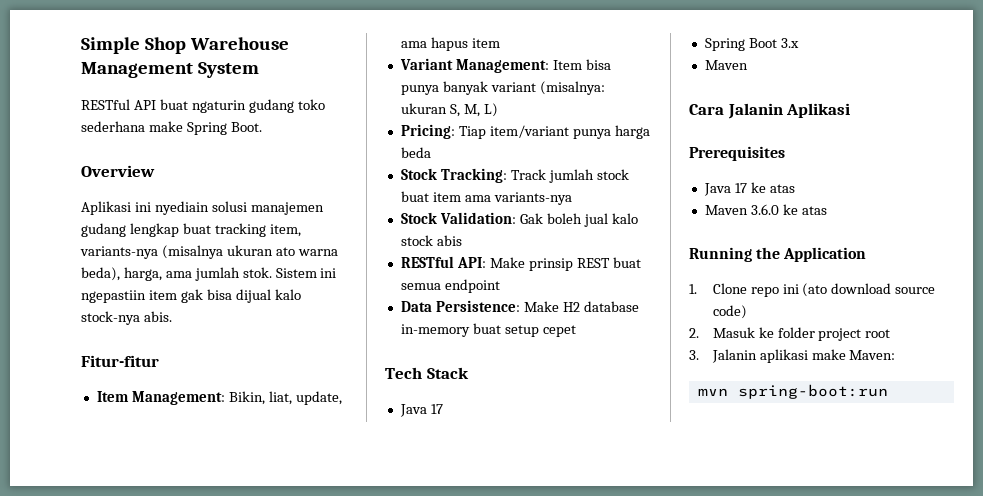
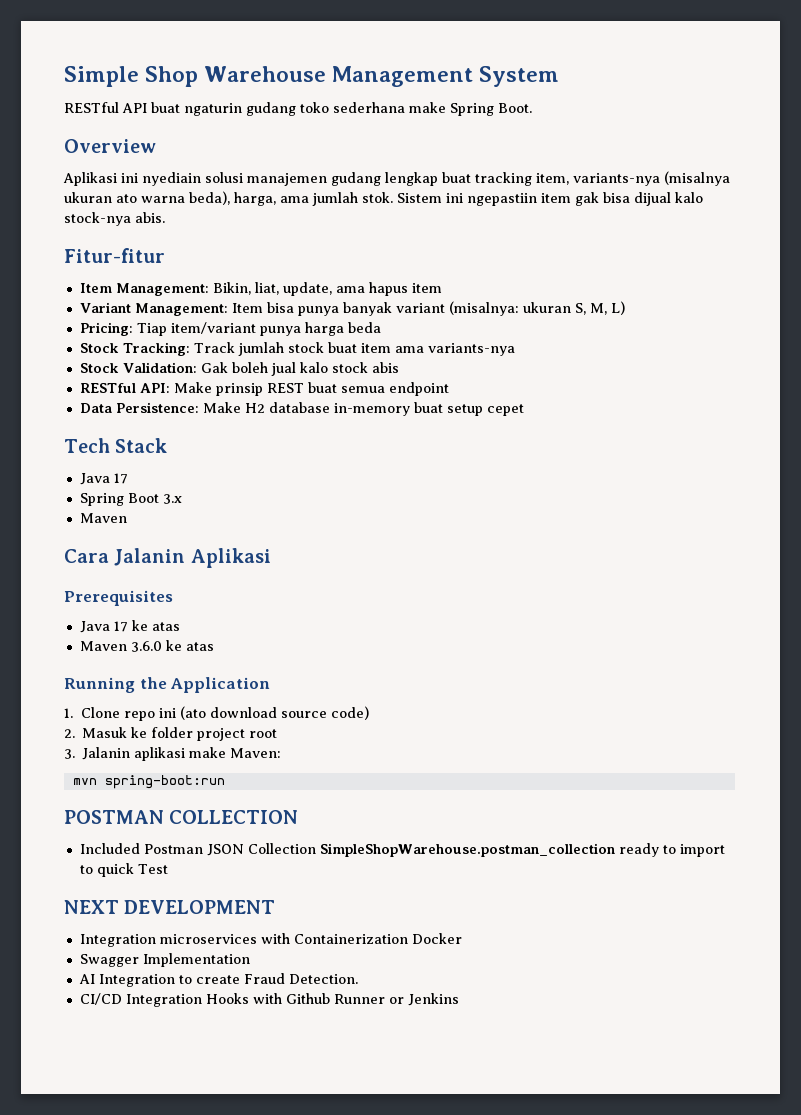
(888, 391) none -> [64,810,299,824] [79,843,725,857] [79,863,168,877] [64,900,276,914] [79,933,462,947] [79,953,250,967] [78,973,358,987] [79,993,459,1007] // POSTMAN COLLECTION // Included Postman JSON Collection SimpleShopWarehouse.postman_collection ready to import to quick Test // NEXT DEVELOPMENT // Integration microservices with Containerization Docker // Swagger Implementation // AI Integration to create Fraud Detection. // CI/CD Integration Hooks with Github Runner or Jenkins

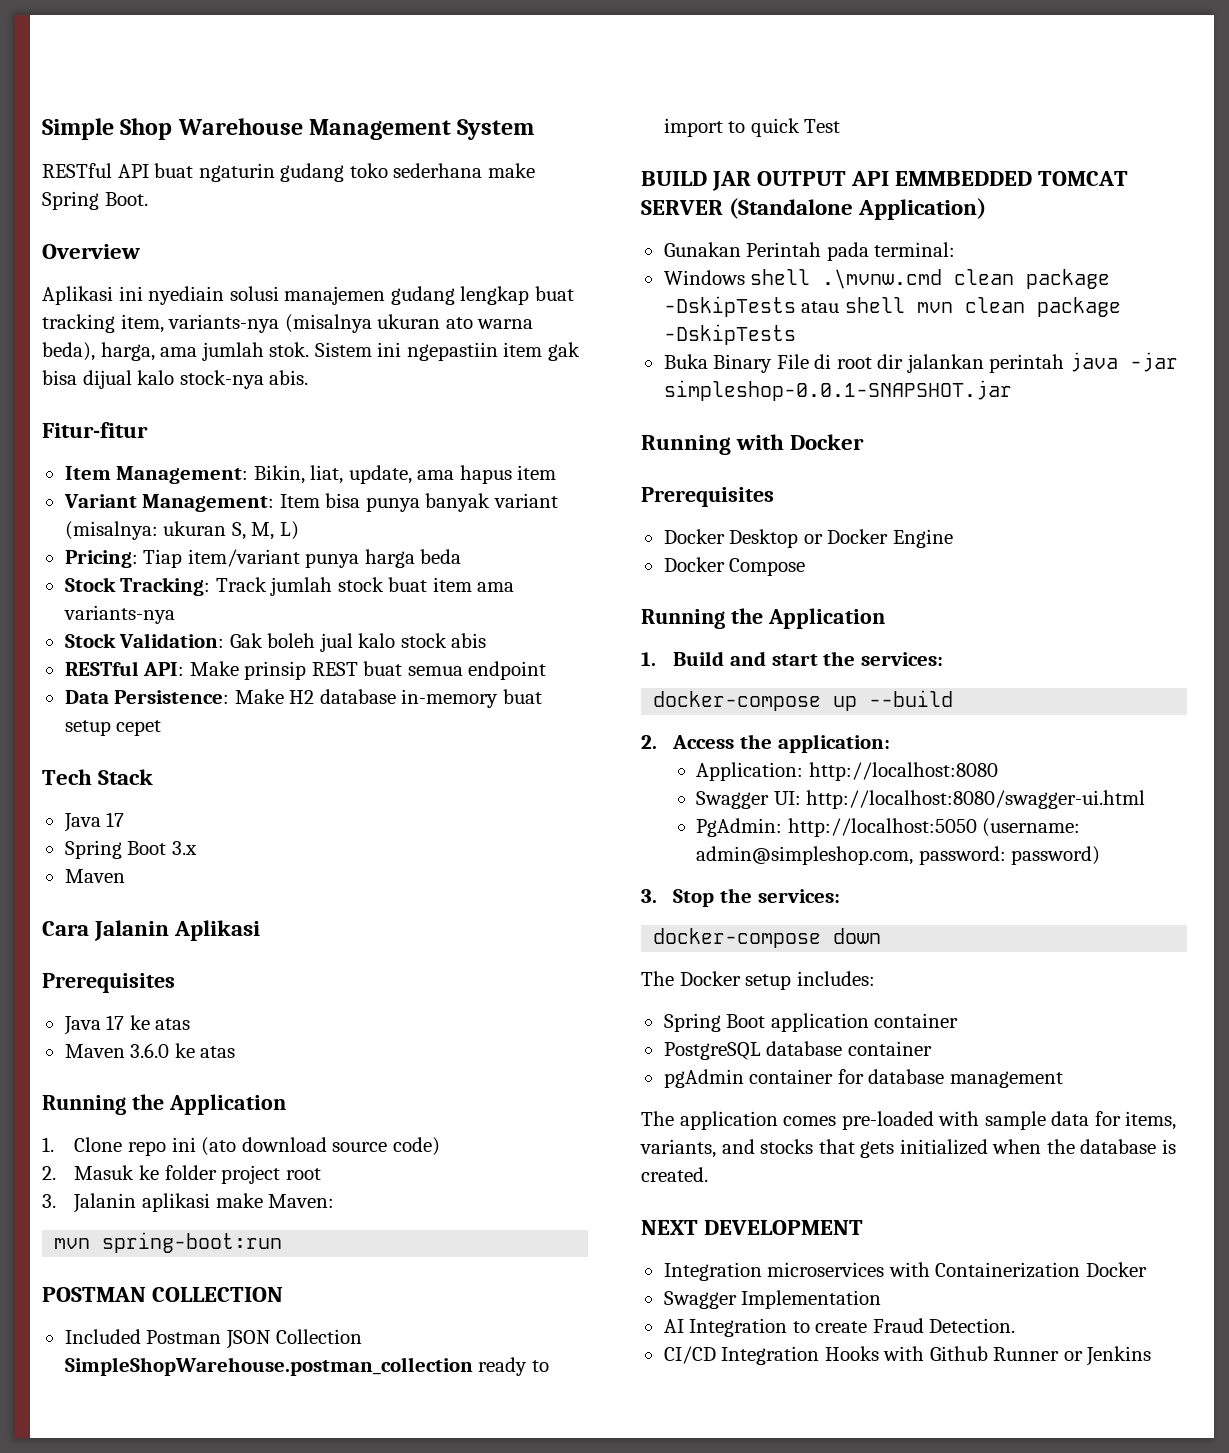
(168, 869) none -> [641,171,1129,191] [641,198,987,220] [663,242,956,261] [663,269,1111,289] [663,296,1121,317] [663,324,796,345] [663,352,1178,373] [663,380,1012,401] [641,434,865,455] [641,487,774,507] [663,529,953,548] [663,557,806,576] [641,608,885,629] [641,651,943,666] [653,690,954,711] [641,734,890,753] [696,762,998,781] [696,790,1146,809] [696,818,1081,837] [696,846,1101,865] [641,888,840,907] [653,928,882,948] [641,971,875,990] [663,1013,959,1032] [663,1041,932,1060] [663,1069,1063,1088] [641,1111,1177,1130] [640,1139,1176,1158] [641,1167,708,1182] // BUILD JAR OUTPUT API EMMBEDDED TOMCAT SERVER (Standalone Application) // Gunakan Perintah pada terminal: // Windows shell .\mvnw.cmd clean package -DskipTests atau shell mvn clean package -DskipTests // Buka Binary File di root dir jalankan perintah java -jar simpleshop-0.0.1-SNAPSHOT.jar // Running with Docker // Prerequisites // Docker Desktop or Docker Engine // Docker Compose // Running the Application // 1. Build and start the services: // docker-compose up --build // 2. Access the application: // Application: http://localhost:8080 // Swagger UI: http://localhost:8080/swagger-ui.html // PgAdmin: http://localhost:5050 (username: admin@simpleshop.com, password: password) // 3. Stop the services: // docker-compose down // The Docker setup includes: // Spring Boot application container // PostgreSQL database container // pgAdmin container for database management // The application comes pre-loaded with sample data for items, variants, and stocks that gets initialized when the database is created.

